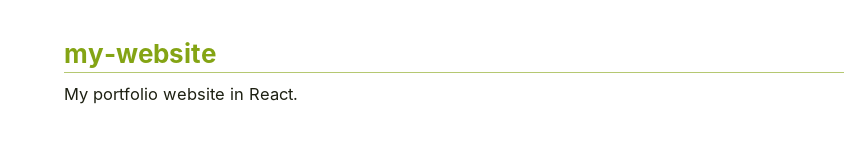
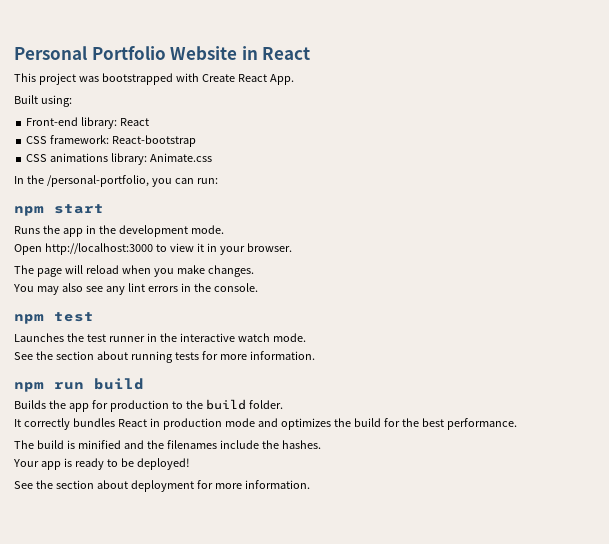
[64,42,216,68] [64,87,298,104] my-website // My portfolio website in React. -> [14,46,311,60] [14,73,294,85] [14,95,72,107] [26,117,150,129] [26,135,197,147] [26,153,213,165] [14,175,218,187] [14,204,104,216] [14,225,224,237] [14,243,292,255] [14,265,254,277] [13,283,258,295] [14,312,94,324] [14,333,306,342] [14,351,315,363] [14,378,144,392] [14,399,283,412] [14,418,517,430] [14,440,321,449] [13,458,190,470] [14,480,310,492] Personal Portfolio Website in React // This project was bootstrapped with Create React App. // Built using: // Front-end library: React // CSS framework: React-bootstrap // CSS animations library: Animate.css // In the /personal-portfolio, you can run: // npm start // Runs the app in the development mode. // Open http://localhost:3000 to view it in your browser. // The page will reload when you make changes. // You may also see any lint errors in the console. // npm test // Launches the test runner in the interactive watch mode. // See the section about running tests for more information. // npm run build // Builds the app for production to the build folder. // It correctly bundles React in production mode and optimizes the build for the best performance. // The build is minified and the filenames include the hashes. // Your app is ready to be deployed! // See the section about deployment for more information.

